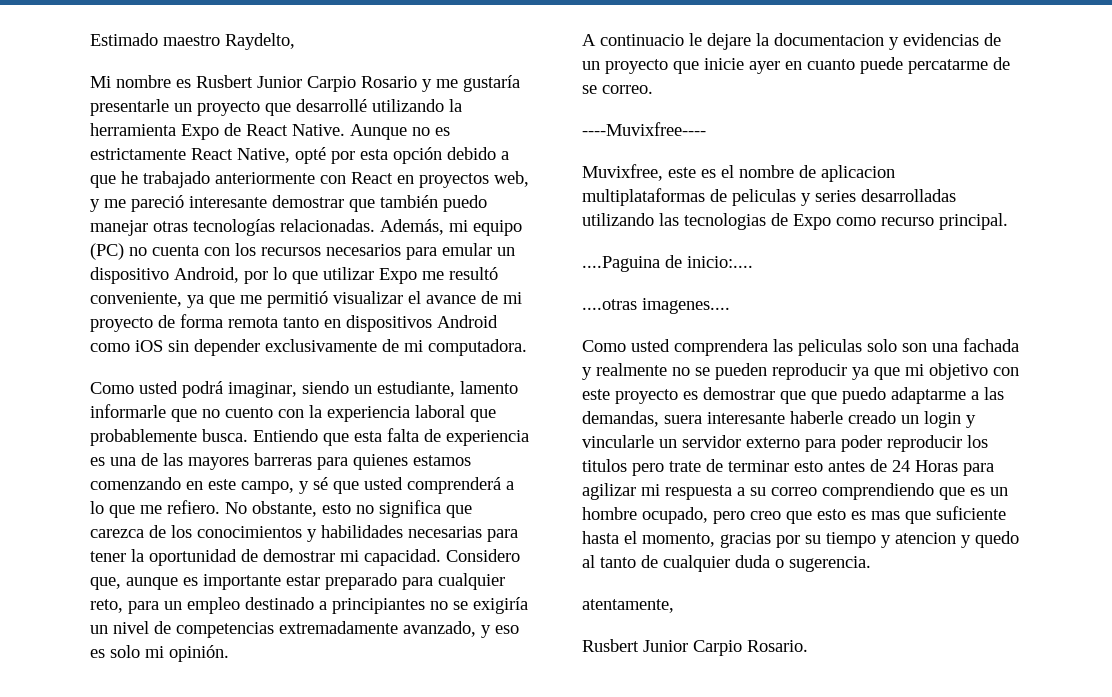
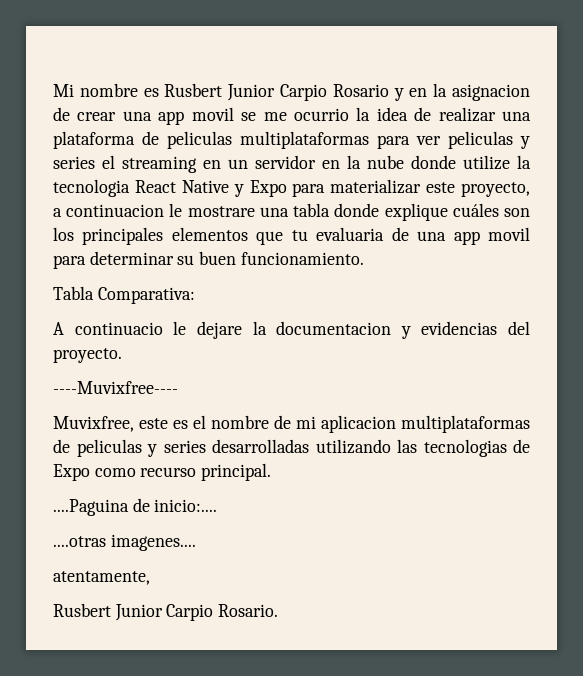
[90,33,295,50] Estimado maestro Raydelto, // -> (53, 90) none
[436,75,520,92] [90,99,462,116] [90,123,450,140] [90,147,509,164] [90,171,529,188] [90,195,487,212] [90,219,522,236] [90,243,515,260] [90,267,498,284] [90,291,522,308] [90,314,498,332] [90,339,527,356] [90,381,518,398] [90,404,496,422] [90,428,529,446] [90,453,471,470] [90,477,514,494] [90,500,472,518] [90,525,518,542] [90,549,520,566] [90,573,505,590] [90,597,528,614] [90,621,519,638] [90,645,229,662] me gustaría presentarle un proyecto que desarrollé utilizando la herramienta Expo de React Native. Aunque no es estrictamente React Native, opté por esta opción debido a que he trabajado anteriormente con React en proyectos web, y me pareció interesante demostrar que también puedo manejar otras tecnologías relacionadas. Además, mi equipo (PC) no cuenta con los recursos necesarios para emular un dispositivo Android, por lo que utilizar Expo me resultó conveniente, ya que me permitió visualizar el avance de mi proyecto de forma remota tanto en dispositivos Android como iOS sin depender exclusivamente de mi computadora. // Como usted podrá imaginar, siendo un estudiante, lamento informarle que no cuento con la experiencia laboral que probablemente busca. Entiendo que esta falta de experiencia es una de las mayores barreras para quienes estamos comenzando en este campo, y sé que usted comprenderá a lo que me refiero. No obstante, esto no significa que carezca de los conocimientos y habilidades necesarias para tener la oportunidad de demostrar mi capacidad. Considero que, aunque es importante estar preparado para cualquier reto, para un empleo destinado a principiantes no se exigiría un nivel de competencias extremadamente avanzado, y eso es solo mi opinión. -> [409,83,530,101] [53,107,531,125] [53,131,530,149] [53,155,531,173] [53,179,530,197] [53,203,530,221] [53,227,530,245] [53,251,364,269] [53,286,195,304] en la asignacion de crear una app movil se me ocurrio la idea de realizar una plataforma de peliculas multiplataformas para ver peliculas y series el streaming en un servidor en la nube donde utilize la tecnologia React Native y Expo para materializar este proyecto, a continuacion le mostrare una tabla donde explique cuáles son los principales elementos que tu evaluaria de una app movil para determinar su buen funcionamiento. // Tabla Comparativa:
[984,33,1001,46] [582,57,1010,74] [582,85,653,94] de un proyecto que inicie ayer en cuanto puede percatarme de se correo. -> [508,321,530,335] [53,348,122,363] del proyecto.
(816, 171) none -> [296,416,316,429] mi
[582,338,1019,356] [582,363,1019,380] [582,387,1004,404] [582,411,976,428] [582,435,988,452] [582,459,994,476] [582,483,1008,500] [582,506,1006,524] [582,531,1019,548] [582,555,871,572] // Como usted comprendera las peliculas solo son una fachada y realmente no se pueden reproducir ya que mi objetivo con este proyecto es demostrar que que puedo adaptarme a las demandas, suera interesante haberle creado un login y vincularle un servidor externo para poder reproducir los titulos pero trate de terminar esto antes de 24 Horas para agilizar mi respuesta a su correo comprendiendo que es un hombre ocupado, pero creo que esto es mas que suficiente hasta el momento, gracias por su tiempo y atencion y quedo al tanto de cualquier duda o sugerencia. -> (196, 542) none

